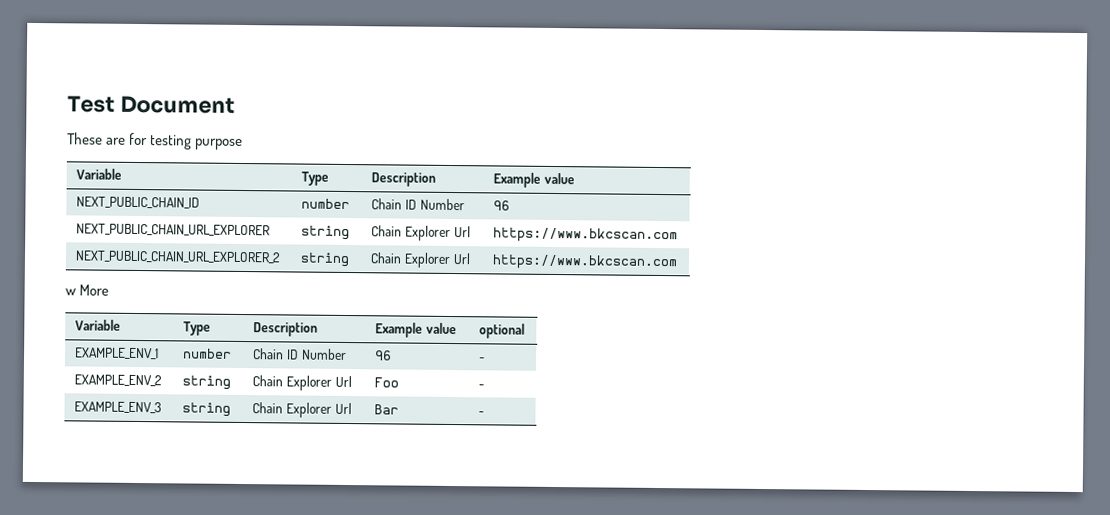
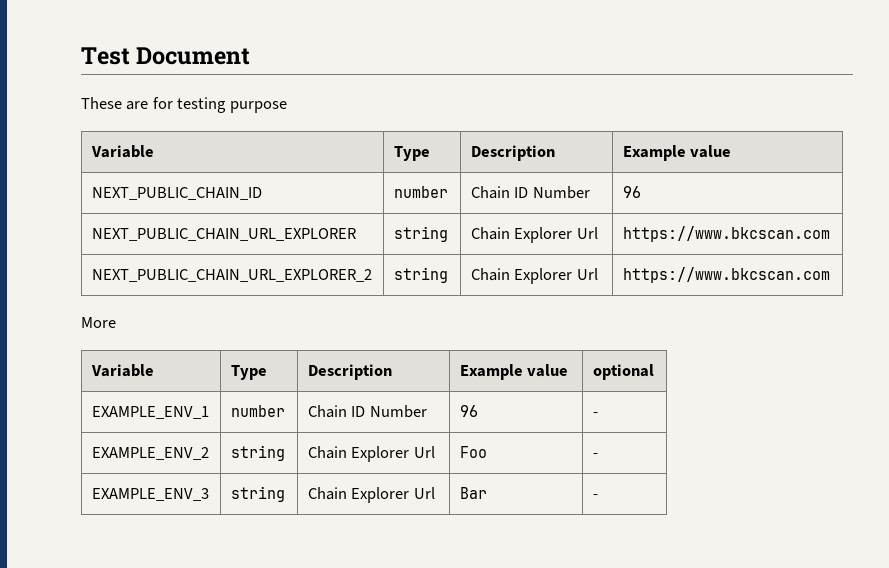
[65,288,76,296] w -> (830, 275) none

